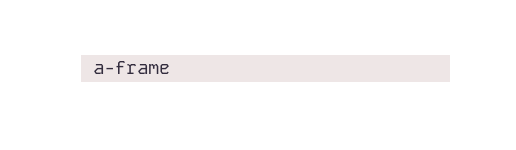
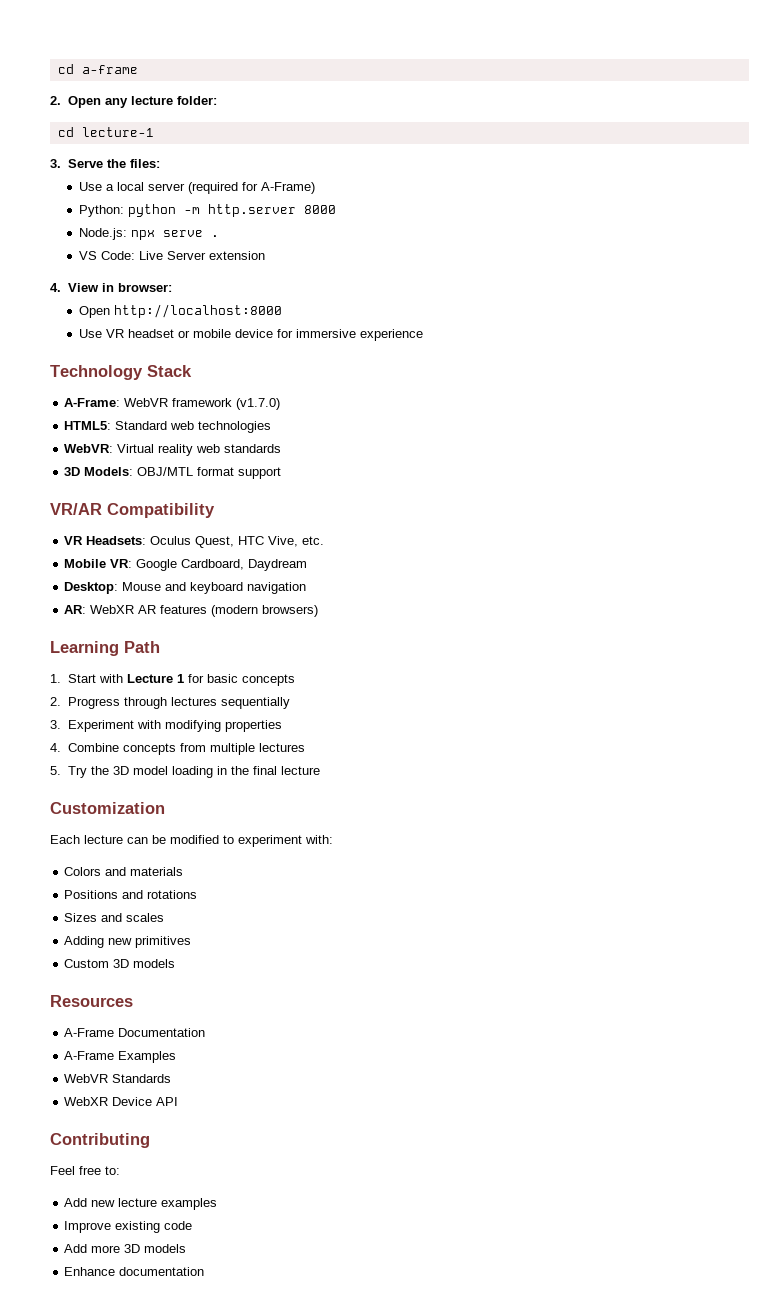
(92, 67) none -> [57,64,74,74] cd
(170, 67) none -> [50,96,217,108] [57,127,154,137] [50,159,160,168] [78,182,315,194] [78,204,336,217] [78,228,219,240] [78,251,265,260] [50,283,172,292] [78,304,282,318] [78,329,423,341] [50,365,192,380] [64,398,281,410] [64,421,272,433] [64,444,282,456] [64,467,282,479] [50,503,215,518] [64,536,325,548] [64,559,308,571] [64,582,307,594] [64,605,319,617] [50,641,160,656] [50,674,295,686] [50,697,290,709] [50,720,282,732] [50,743,305,755] [50,766,320,778] [50,802,165,814] [50,835,333,847] [64,867,184,876] [64,890,198,899] [64,913,165,922] [64,936,192,948] [64,959,176,968] [50,995,133,1007] [64,1028,206,1037] [64,1051,177,1063] [64,1074,172,1083] [64,1097,179,1106] [50,1133,150,1148] [50,1166,120,1175] [64,1198,218,1210] [64,1221,193,1233] [64,1244,187,1253] [64,1267,205,1276] // 2. Open any lecture folder: // cd lecture-1 // 3. Serve the files: // Use a local server (required for A-Frame) // Python: python -m http.server 8000 // Node.js: npx serve . // VS Code: Live Server extension // 4. View in browser: // Open http://localhost:8000 // Use VR headset or mobile device for immersive experience // Technology Stack // A-Frame: WebVR framework (v1.7.0) // HTML5: Standard web technologies // WebVR: Virtual reality web standards // 3D Models: OBJ/MTL format support // VR/AR Compatibility // VR Headsets: Oculus Quest, HTC Vive, etc. // Mobile VR: Google Cardboard, Daydream // Desktop: Mouse and keyboard navigation // AR: WebXR AR features (modern browsers) // Learning Path // 1. Start with Lecture 1 for basic concepts // 2. Progress through lectures sequentially // 3. Experiment with modifying properties // 4. Combine concepts from multiple lectures // 5. Try the 3D model loading in the final lecture // Customization // Each lecture can be modified to experiment with: // Colors and materials // Positions and rotations // Sizes and scales // Adding new primitives // Custom 3D models // Resources // A-Frame Documentation // A-Frame Examples // WebVR Standards // WebXR Device API // Contributing // Feel free to: // Add new lecture examples // Improve existing code // Add more 3D models // Enhance documentation

